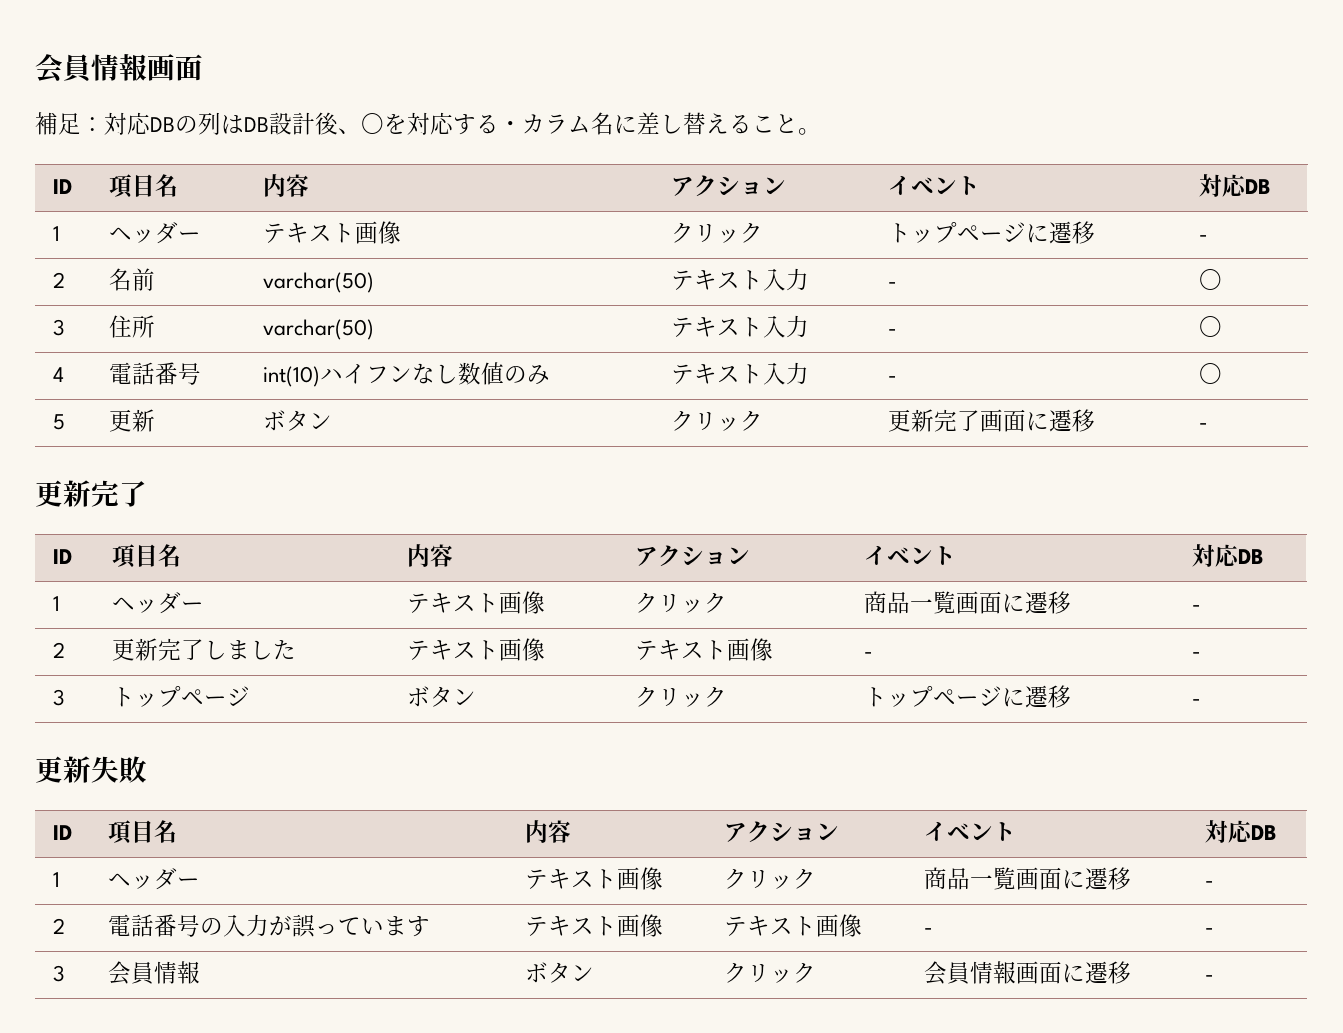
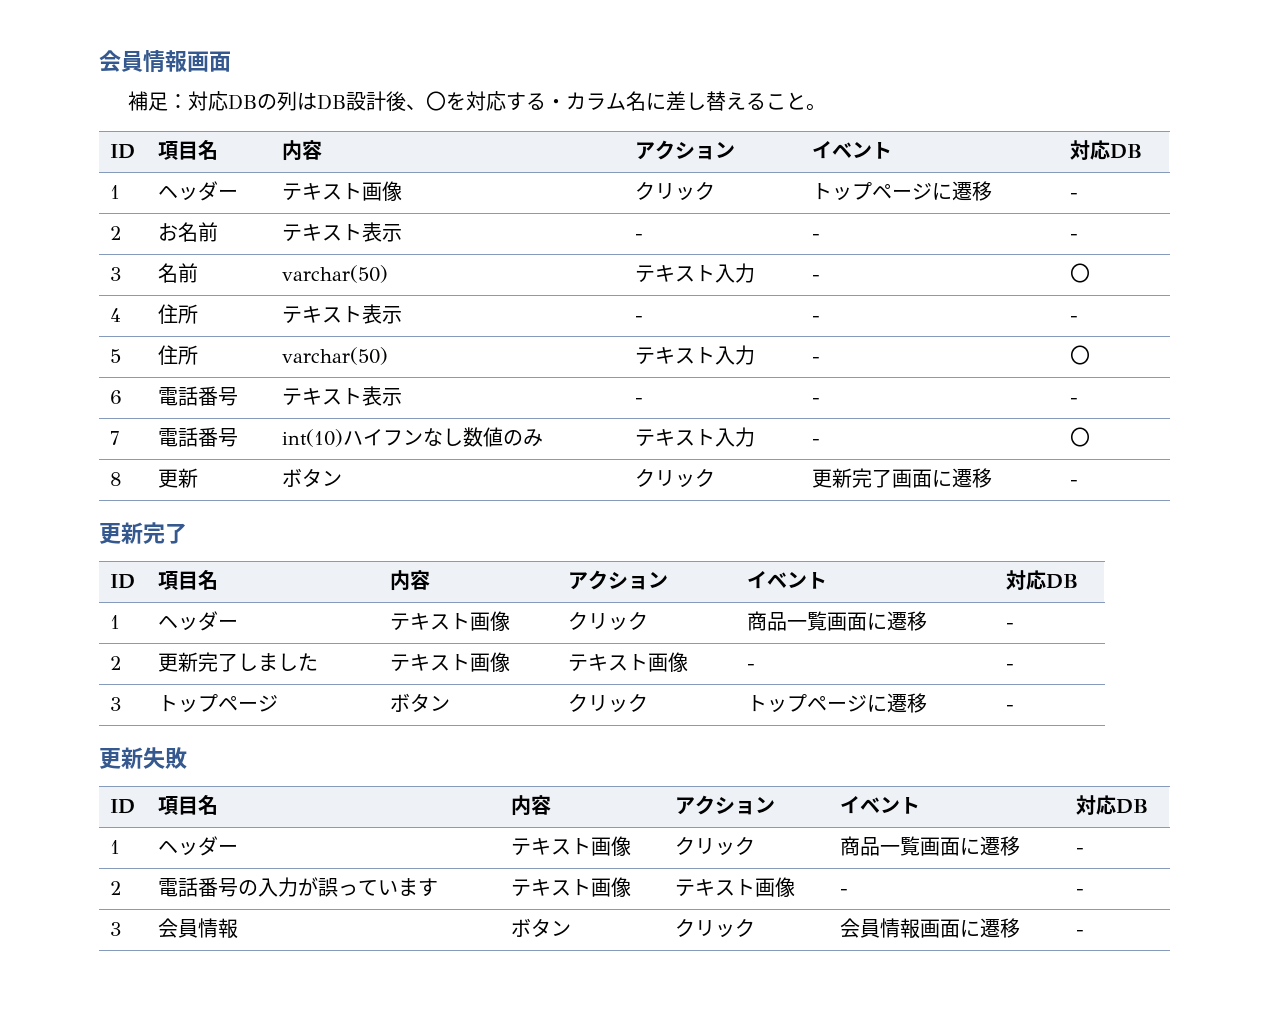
(65, 280) none -> [158,222,219,242] [282,222,403,242] [635,234,644,240] [812,234,821,240] [1070,234,1079,240] [110,267,122,281] | お名前 | テキスト表示 | - | - | - // 3
[52,319,65,336] 3 -> [110,308,122,322] [158,304,199,324] [282,304,403,324] [635,316,644,322] [812,316,821,322] [1070,316,1079,322] [110,349,122,363] 4 | 住所 | テキスト表示 | - | - | - // 5
[52,367,64,382] 4 -> [110,390,123,404] [158,386,239,406] [282,386,403,406] [635,398,644,404] [812,398,821,404] [1070,398,1079,404] [110,431,120,445] 6 | 電話番号 | テキスト表示 | - | - | - // 7
[52,414,65,430] 5 -> [110,472,122,486] 8

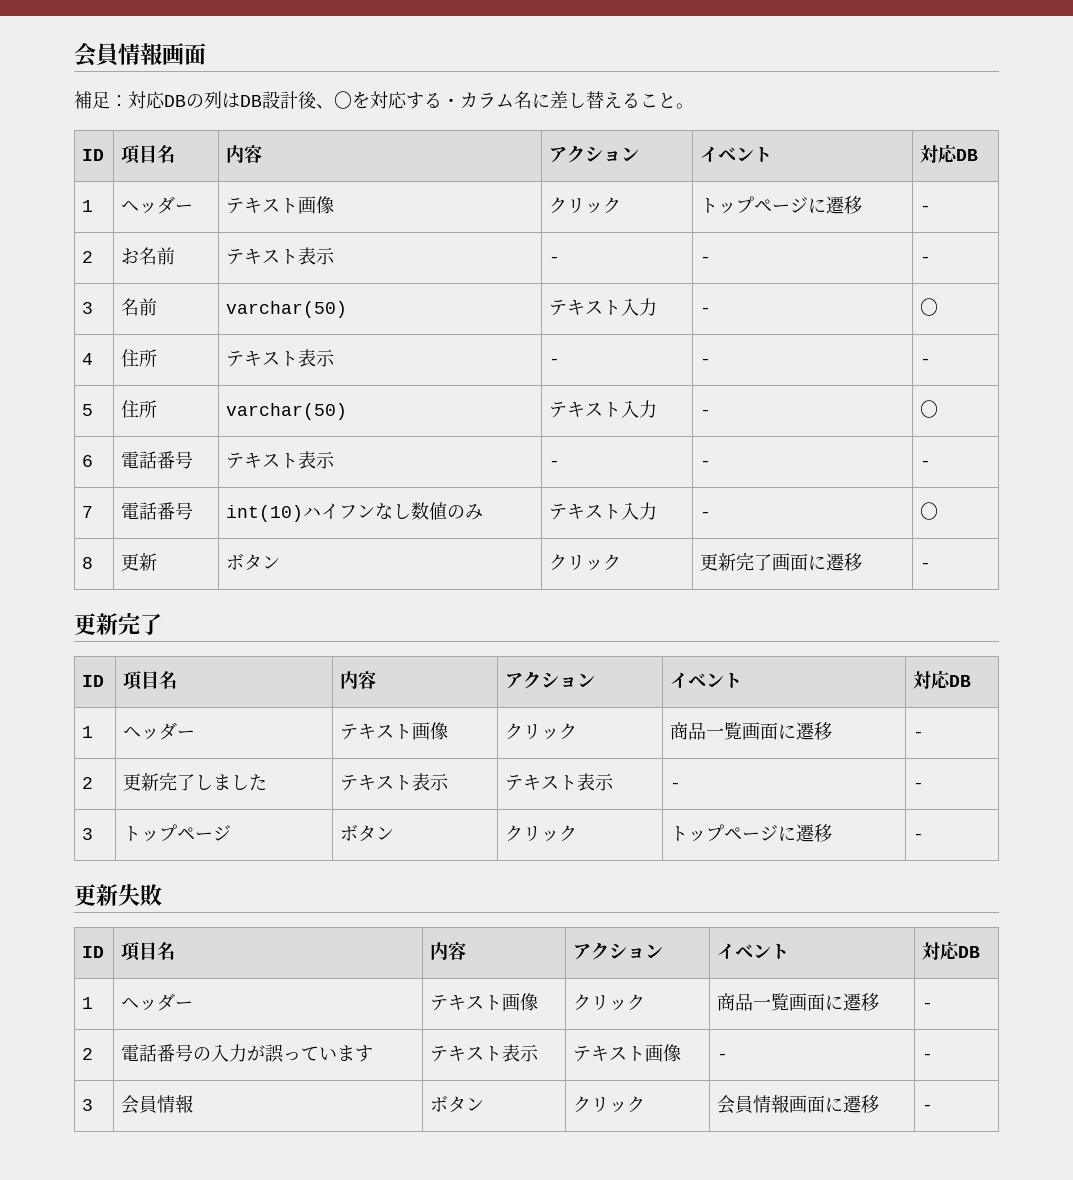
[470,652,511,672] [568,652,689,672] 画像 | テキスト画像 -> [412,773,450,791] [505,773,615,791] 表示 | テキスト表示
[591,877,632,897] 画像 -> [502,1044,540,1062] 表示

